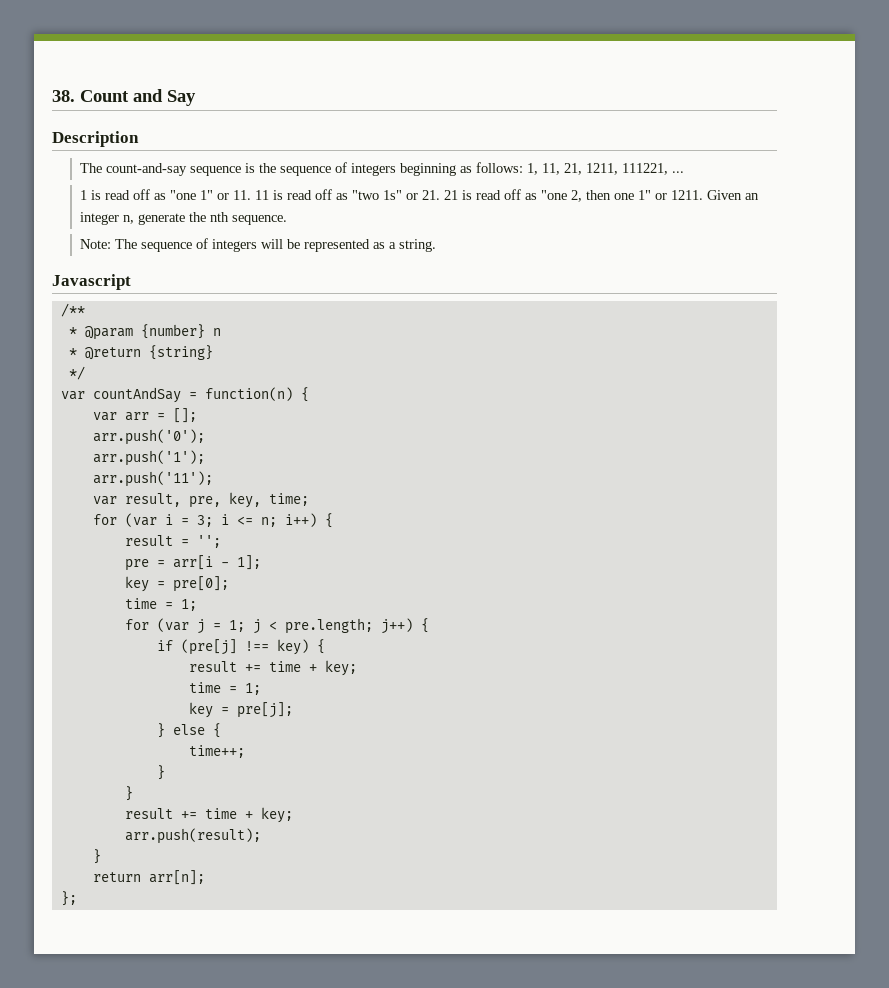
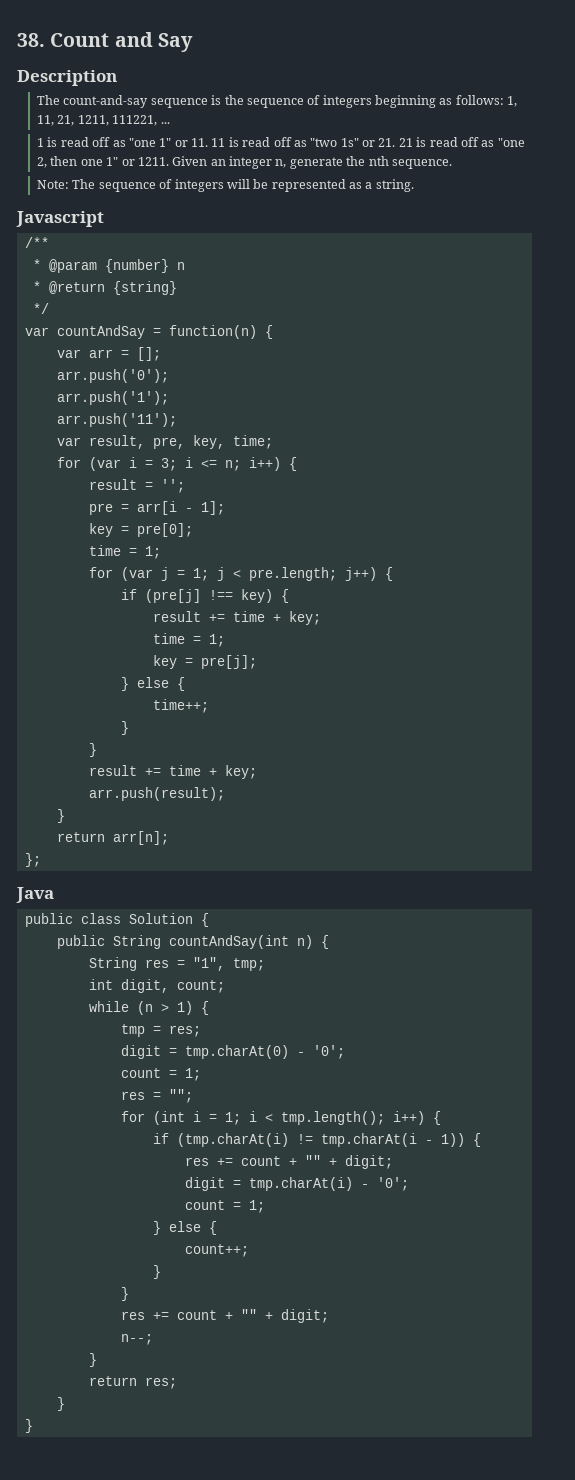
(77, 898) none -> [16,887,54,903] [24,913,209,927] [56,935,329,949] [88,957,265,971] [88,979,225,993] [88,1001,209,1015] [120,1024,201,1037] [120,1045,345,1059] [120,1068,201,1081] [120,1089,193,1103] [120,1111,441,1125] [152,1133,481,1147] [184,1155,393,1169] [184,1177,409,1191] [184,1200,265,1213] [152,1221,217,1235] [184,1244,249,1257] [152,1265,161,1279] [120,1287,129,1301] [120,1309,329,1323] [120,1334,153,1345] [88,1353,97,1367] [88,1376,177,1389] [56,1397,65,1411] [24,1419,33,1433] // Java // public class Solution { // public String countAndSay(int n) { // String res = "1", tmp; // int digit, count; // while (n > 1) { // tmp = res; // digit = tmp.charAt(0) - '0'; // count = 1; // res = ""; // for (int i = 1; i < tmp.length(); i++) { // if (tmp.charAt(i) != tmp.charAt(i - 1)) { // res += count + "" + digit; // digit = tmp.charAt(i) - '0'; // count = 1; // } else { // count++; // } // } // res += count + "" + digit; // n--; // } // return res; // } // }

